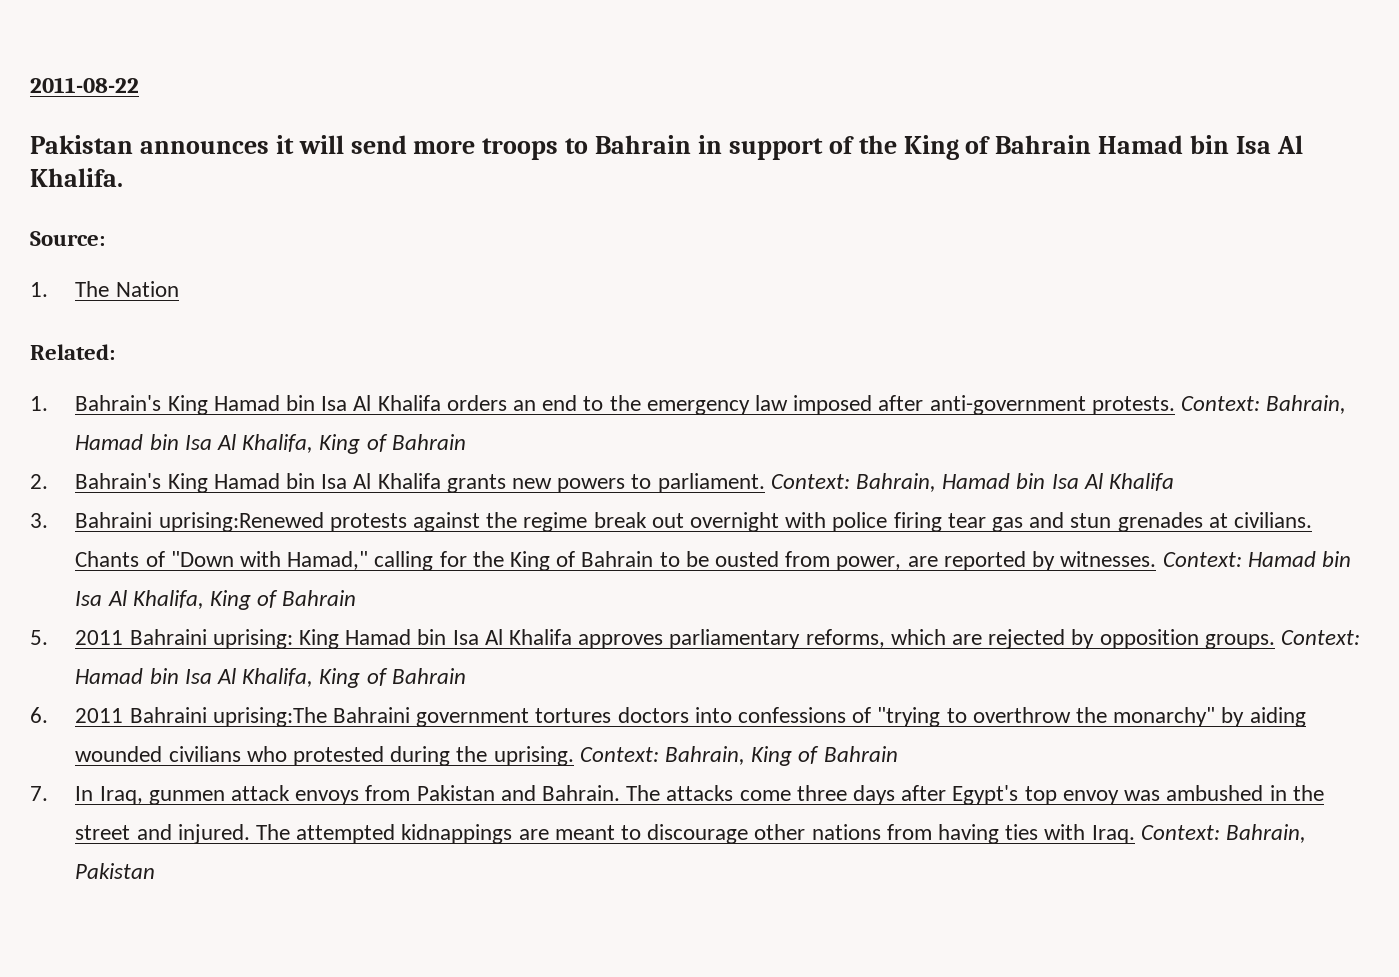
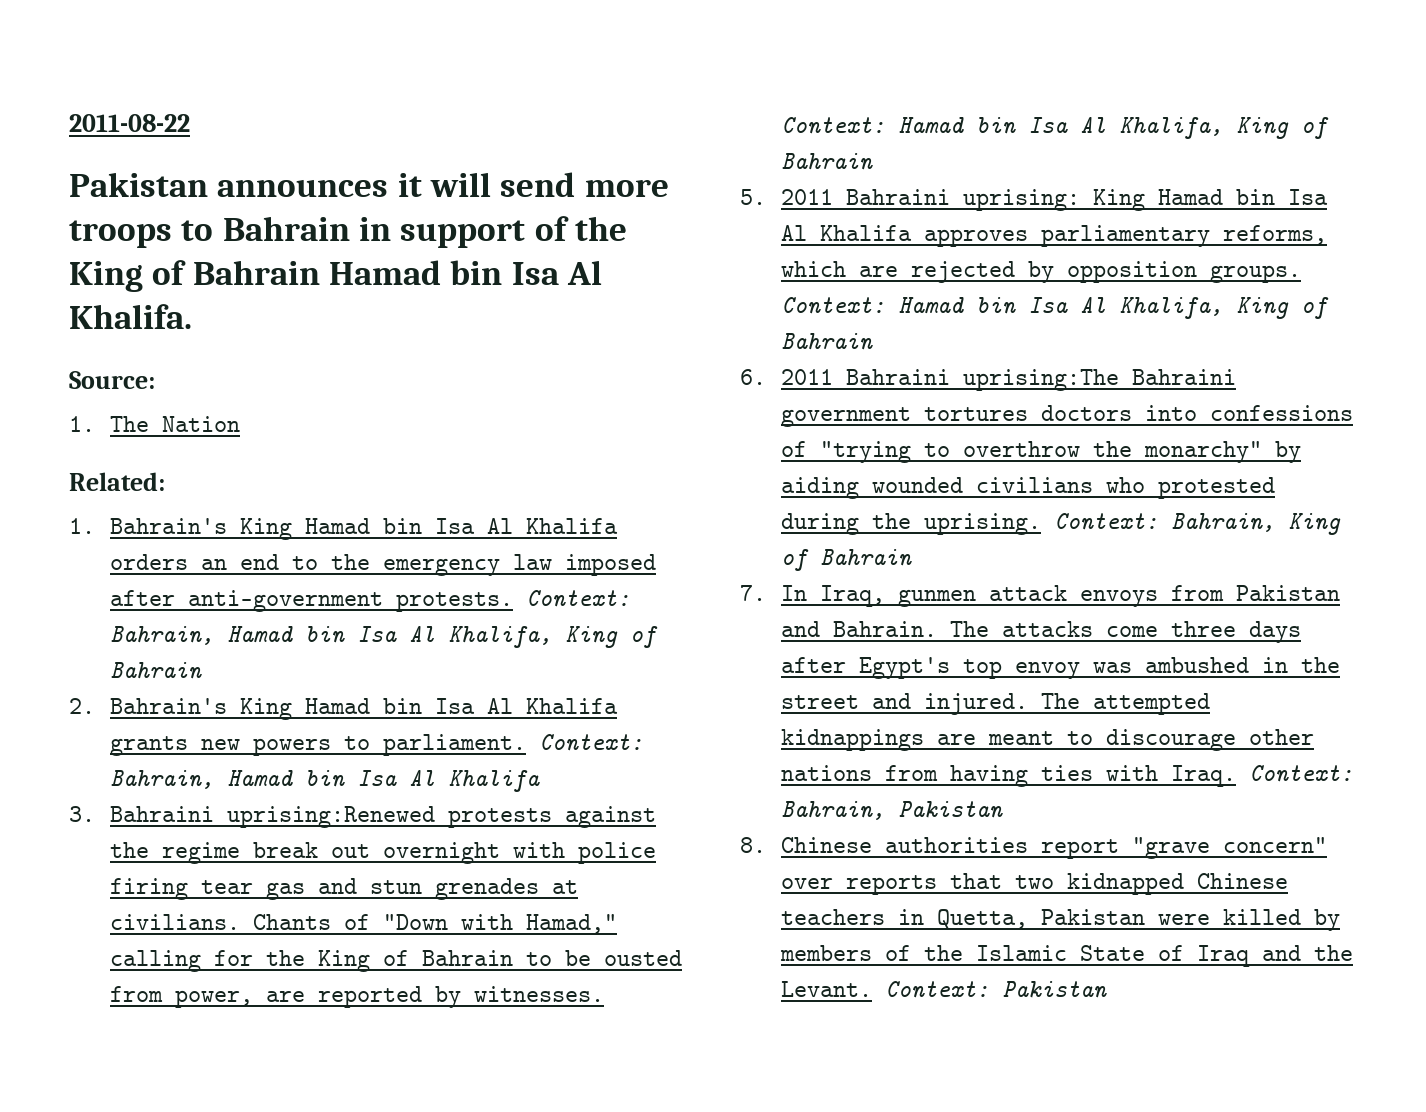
(156, 871) none -> [740,837,1327,859] [780,873,1288,895] [780,909,1340,931] [779,945,1353,967] [780,981,1107,998] // 8. Chinese authorities report "grave concern" over reports that two kidnapped Chinese teachers in Quetta, Pakistan were killed by members of the Islamic State of Iraq and the Levant. Context: Pakistan

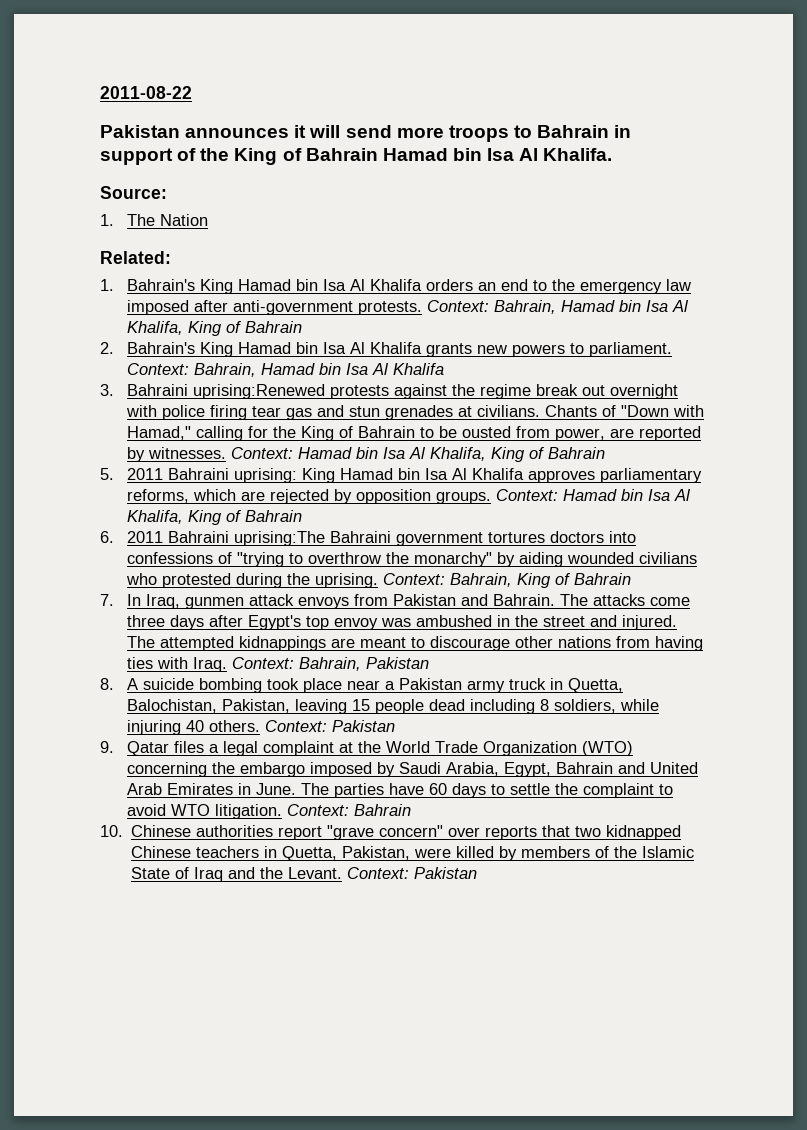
(766, 845) none -> [127,678,624,693] [127,699,660,714] [127,720,396,735] [100,741,634,756] [127,762,699,777] [127,783,674,798] [127,804,412,819] [100,825,123,837] A suicide bombing took place near a Pakistan army truck in Quetta, Balochistan, Pakistan, leaving 15 people dead including 8 soldiers, while injuring 40 others. Context: Pakistan // 9. Qatar files a legal complaint at the World Trade Organization (WTO) concerning the embargo imposed by Saudi Arabia, Egypt, Bahrain and United Arab Emirates in June. The parties have 60 days to settle the complaint to avoid WTO litigation. Context: Bahrain // 10.
[1040,909,1145,925] Pakistan -> [342,846,411,860] Pakistan,

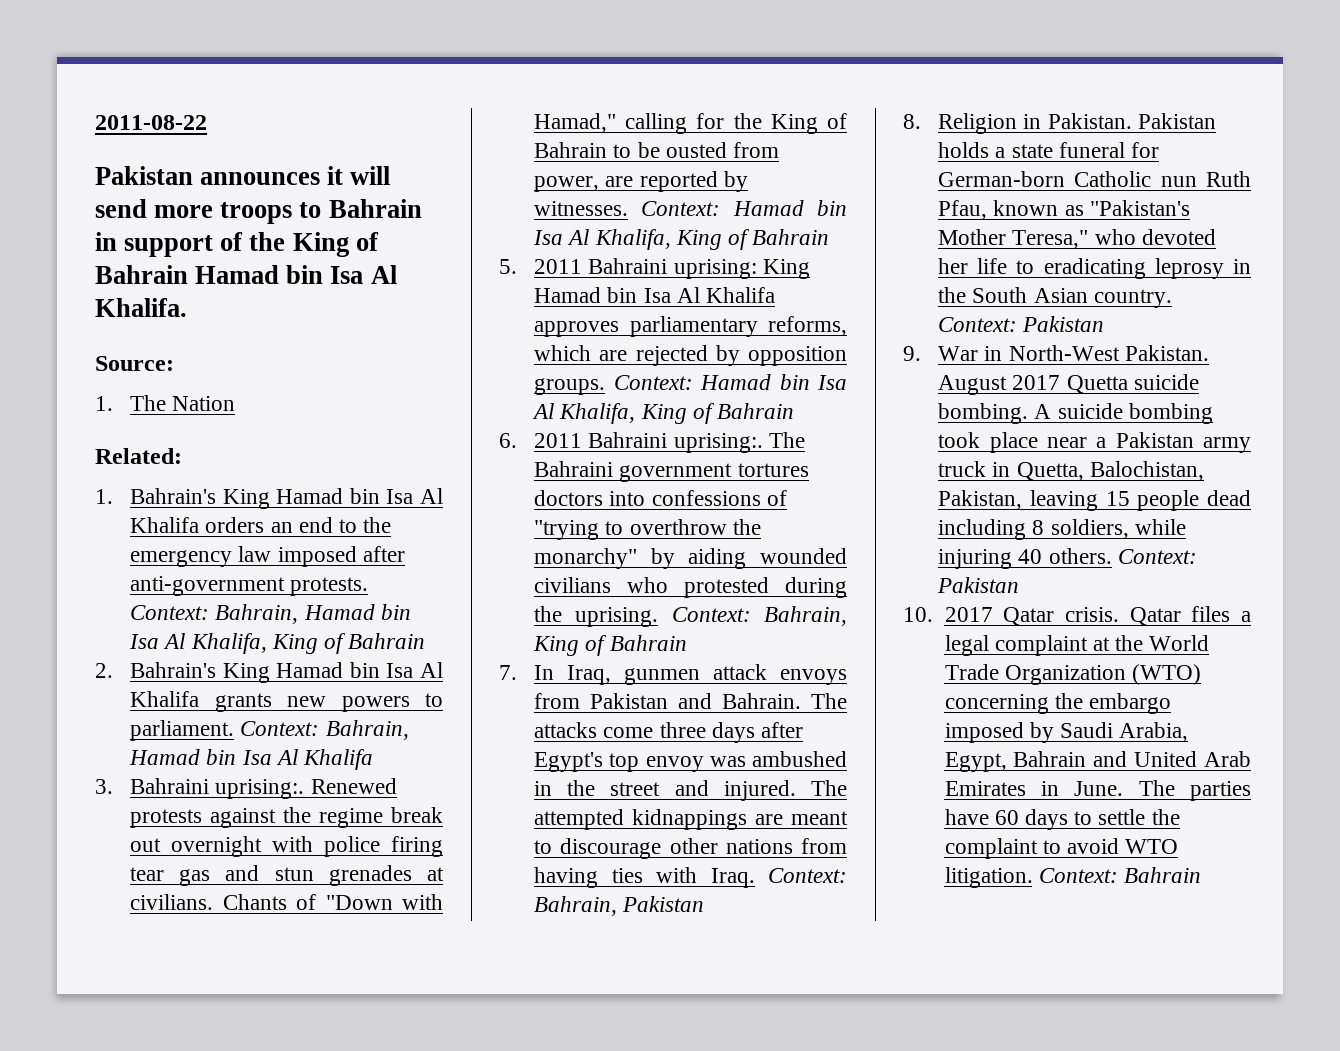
[193,384,326,399] uprising:Renewed -> [215,778,397,799] uprising:. Renewed
[234,531,326,546] uprising:The -> [673,432,805,453] uprising:. The
(114, 684) none -> [938,113,1216,134] [938,142,1159,158] [938,171,1251,187] [938,200,1190,220] [938,229,1216,249] [938,258,1251,279] [938,287,1172,308] [938,316,1105,332] [903,345,1209,361] [938,374,1199,395] [938,403,1029,424] Religion in Pakistan. Pakistan holds a state funeral for German-born Catholic nun Ruth Pfau, known as "Pakistan's Mother Teresa," who devoted her life to eradicating leprosy in the South Asian country. Context: Pakistan // 9. War in North-West Pakistan. August 2017 Quetta suicide bombing.
[100,741,114,753] 9. -> [903,607,1119,626] 10. 2017 Qatar crisis.
[100,825,682,840] [131,846,695,861] [131,867,478,882] // 10. Chinese authorities report "grave concern" over reports that two kidnapped Chinese teachers in Quetta, Pakistan, were killed by members of the Islamic State of Iraq and the Levant. Context: Pakistan -> (1201, 875) none

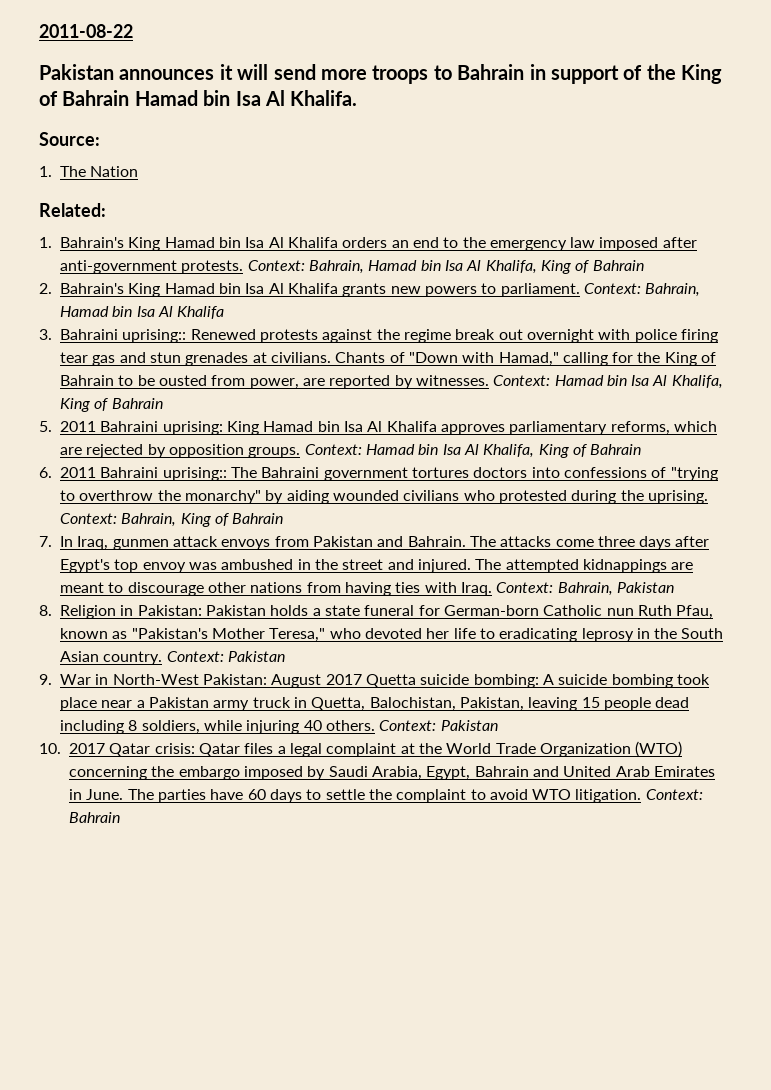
[215,779,305,799] uprising:. -> [122,329,187,343] uprising::
[673,433,763,453] uprising:. -> [162,467,227,481] uprising::
[1047,113,1132,129] Pakistan. -> [137,605,202,616] Pakistan:
[1124,345,1209,361] Pakistan. -> [202,674,267,685] Pakistan:
[938,403,1029,424] bombing. -> [473,674,539,688] bombing:
[1064,607,1119,622] crisis. -> [154,743,195,754] crisis:

